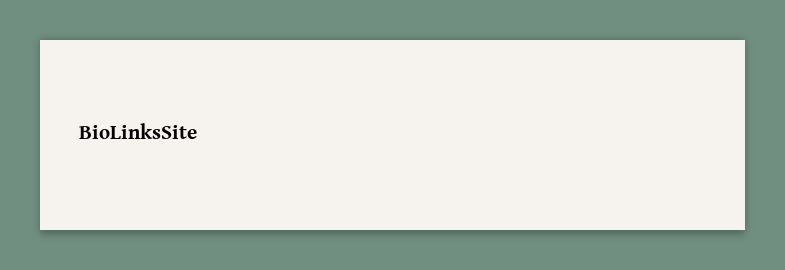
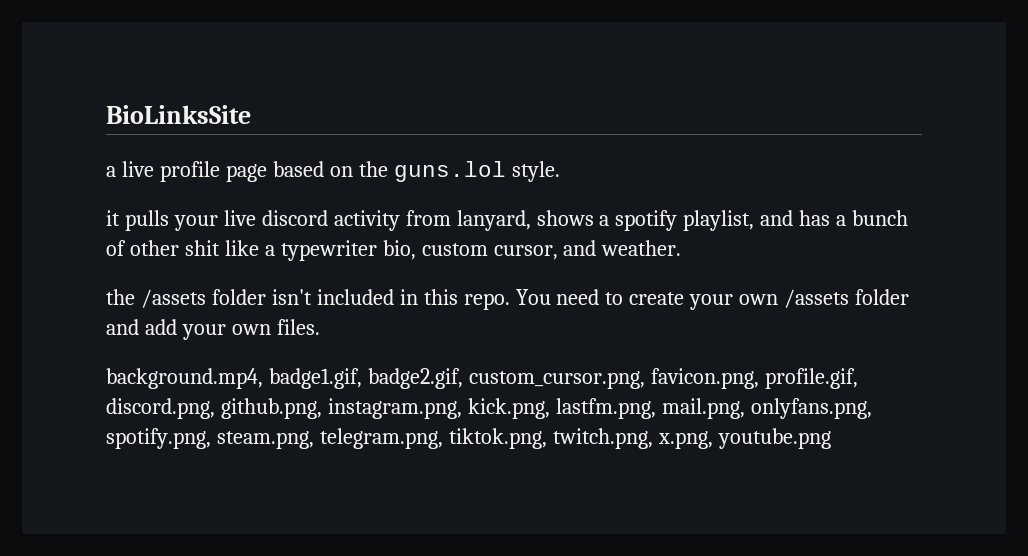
(197, 131) none -> [106,161,560,182] [106,210,909,231] [106,240,682,261] [106,289,910,310] [106,319,320,340] [106,368,858,389] [106,398,872,419] [106,428,831,449] // a live profile page based on the guns.lol style. // it pulls your live discord activity from lanyard, shows a spotify playlist, and has a bunch of other shit like a typewriter bio, custom cursor, and weather. // the /assets folder isn't included in this repo. You need to create your own /assets folder and add your own files. // background.mp4, badge1.gif, badge2.gif, custom_cursor.png, favicon.png, profile.gif, discord.png, github.png, instagram.png, kick.png, lastfm.png, mail.png, onlyfans.png, spotify.png, steam.png, telegram.png, tiktok.png, twitch.png, x.png, youtube.png

